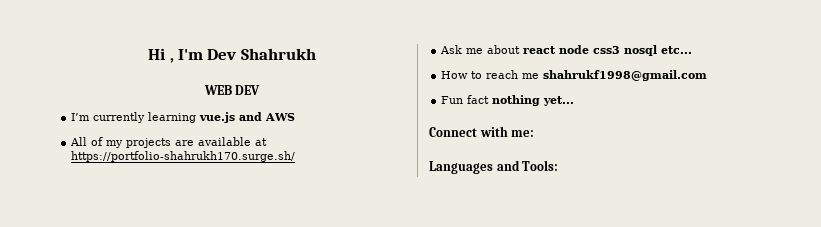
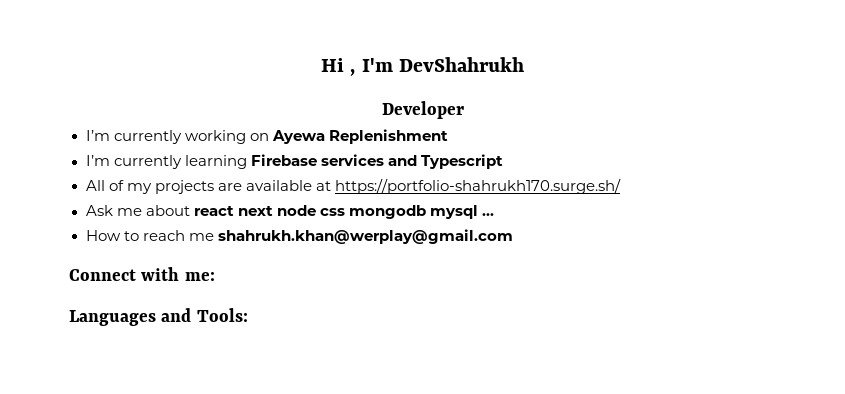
[207,48,316,60] [203,85,261,95] Dev Shahrukh // WEB DEV -> [398,57,524,72] [381,101,464,119] [85,129,448,144] DevShahrukh // Developer // I’m currently working on Ayewa Replenishment
[199,112,296,123] vue.js and AWS -> [250,154,503,169] Firebase services and Typescript
[559,45,693,56] node css3 nosql etc... -> [237,205,494,219] next node css mongodb mysql ...
[543,70,708,81] [441,95,575,106] shahrukf1998@gmail.com // Fun fact nothing yet... -> [217,229,513,244] shahrukh.khan@werplay@gmail.com

